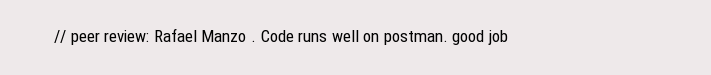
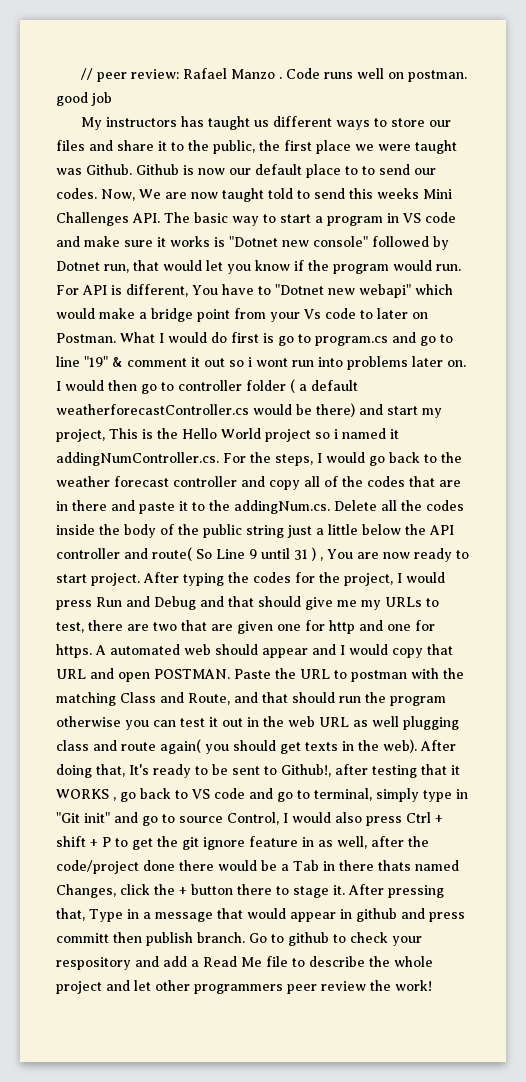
(509, 37) none -> [80,116,451,130] [56,140,457,154] [56,164,436,178] [56,188,452,202] [56,212,456,226] [56,236,449,250] [56,260,461,274] [56,284,453,298] [56,308,428,322] [56,332,453,346] [56,356,466,370] [56,379,358,394] [56,403,442,418] [56,428,399,442] [56,452,462,466] [56,476,461,490] [56,500,464,514] [56,524,454,538] [56,547,469,562] [56,572,445,586] [56,596,439,610] [56,620,435,634] [56,644,453,658] [56,668,464,682] [56,692,446,706] [56,716,459,730] [56,739,456,754] [56,764,460,778] [56,788,468,802] [56,812,443,826] [56,836,429,850] [56,860,459,874] [56,884,444,898] [56,908,465,922] [56,932,422,946] [56,956,433,970] [56,980,432,994] // My instructors has taught us different ways to store our files and share it to the public, the first place we were taught was Github. Github is now our default place to to send our codes. Now, We are now taught told to send this weeks Mini Challenges API. The basic way to start a program in VS code and make sure it works is "Dotnet new console" followed by Dotnet run, that would let you know if the program would run. For API is different, You have to "Dotnet new webapi" which would make a bridge point from your Vs code to later on Postman. What I would do first is go to program.cs and go to line "19" & comment it out so i wont run into problems later on. I would then go to controller folder ( a default weatherforecastController.cs would be there) and start my project, This is the Hello World project so i named it addingNumController.cs. For the steps, I would go back to the weather forecast controller and copy all of the codes that are in there and paste it to the addingNum.cs. Delete all the codes inside the body of the public string just a little below the API controller and route( So Line 9 until 31 ) , You are now ready to start project. After typing the codes for the project, I would press Run and Debug and that should give me my URLs to test, there are two that are given one for http and one for https. A automated web should appear and I would copy that URL and open POSTMAN. Paste the URL to postman with the matching Class and Route, and that should run the program otherwise you can test it out in the web URL as well plugging class and route again( you should get texts in the web). After doing that, It's ready to be sent to Github!, after testing that it WORKS , go back to VS code and go to terminal, simply type in "Git init" and go to source Control, I would also press Ctrl + shift + P to get the git ignore feature in as well, after the code/project done there would be a Tab in there thats named Changes, click the + button there to stage it. After pressing that, Type in a message that would appear in github and press committ then publish branch. Go to github to check your respository and add a Read Me file to describe the whole project and let other programmers peer review the work!

